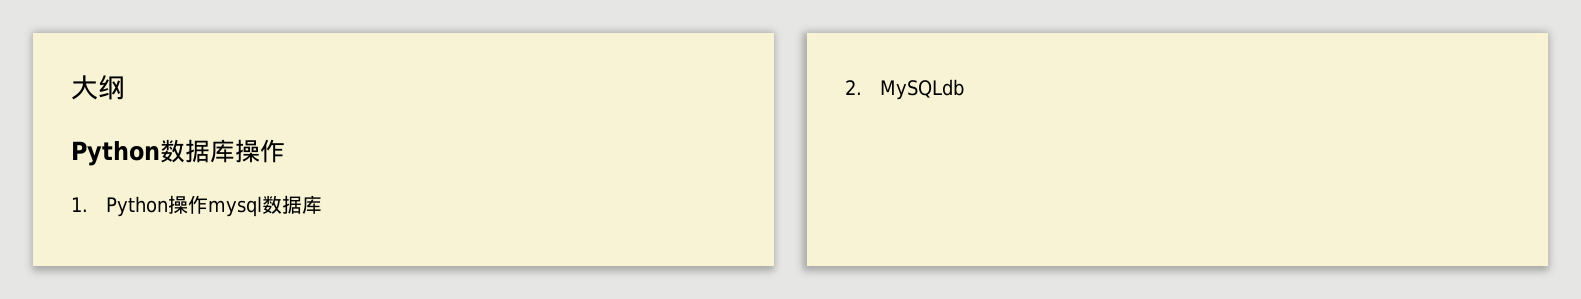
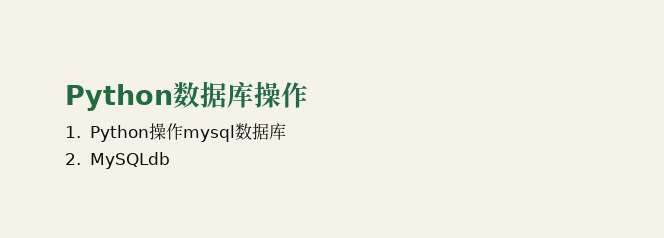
[71,75,125,100] 大纲 // -> (65, 97) none

